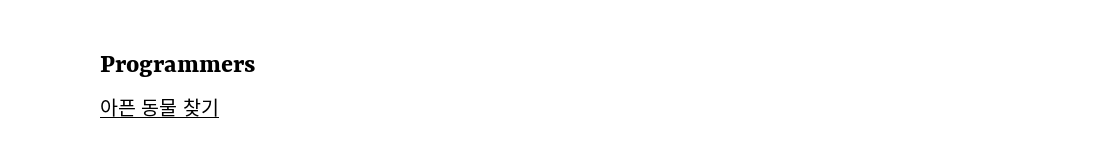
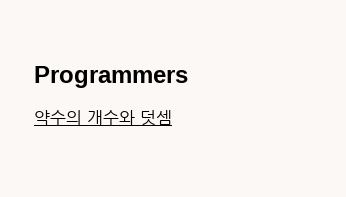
[100,98,219,117] 아픈 동물 찾기 -> [34,110,172,126] 약수의 개수와 덧셈

